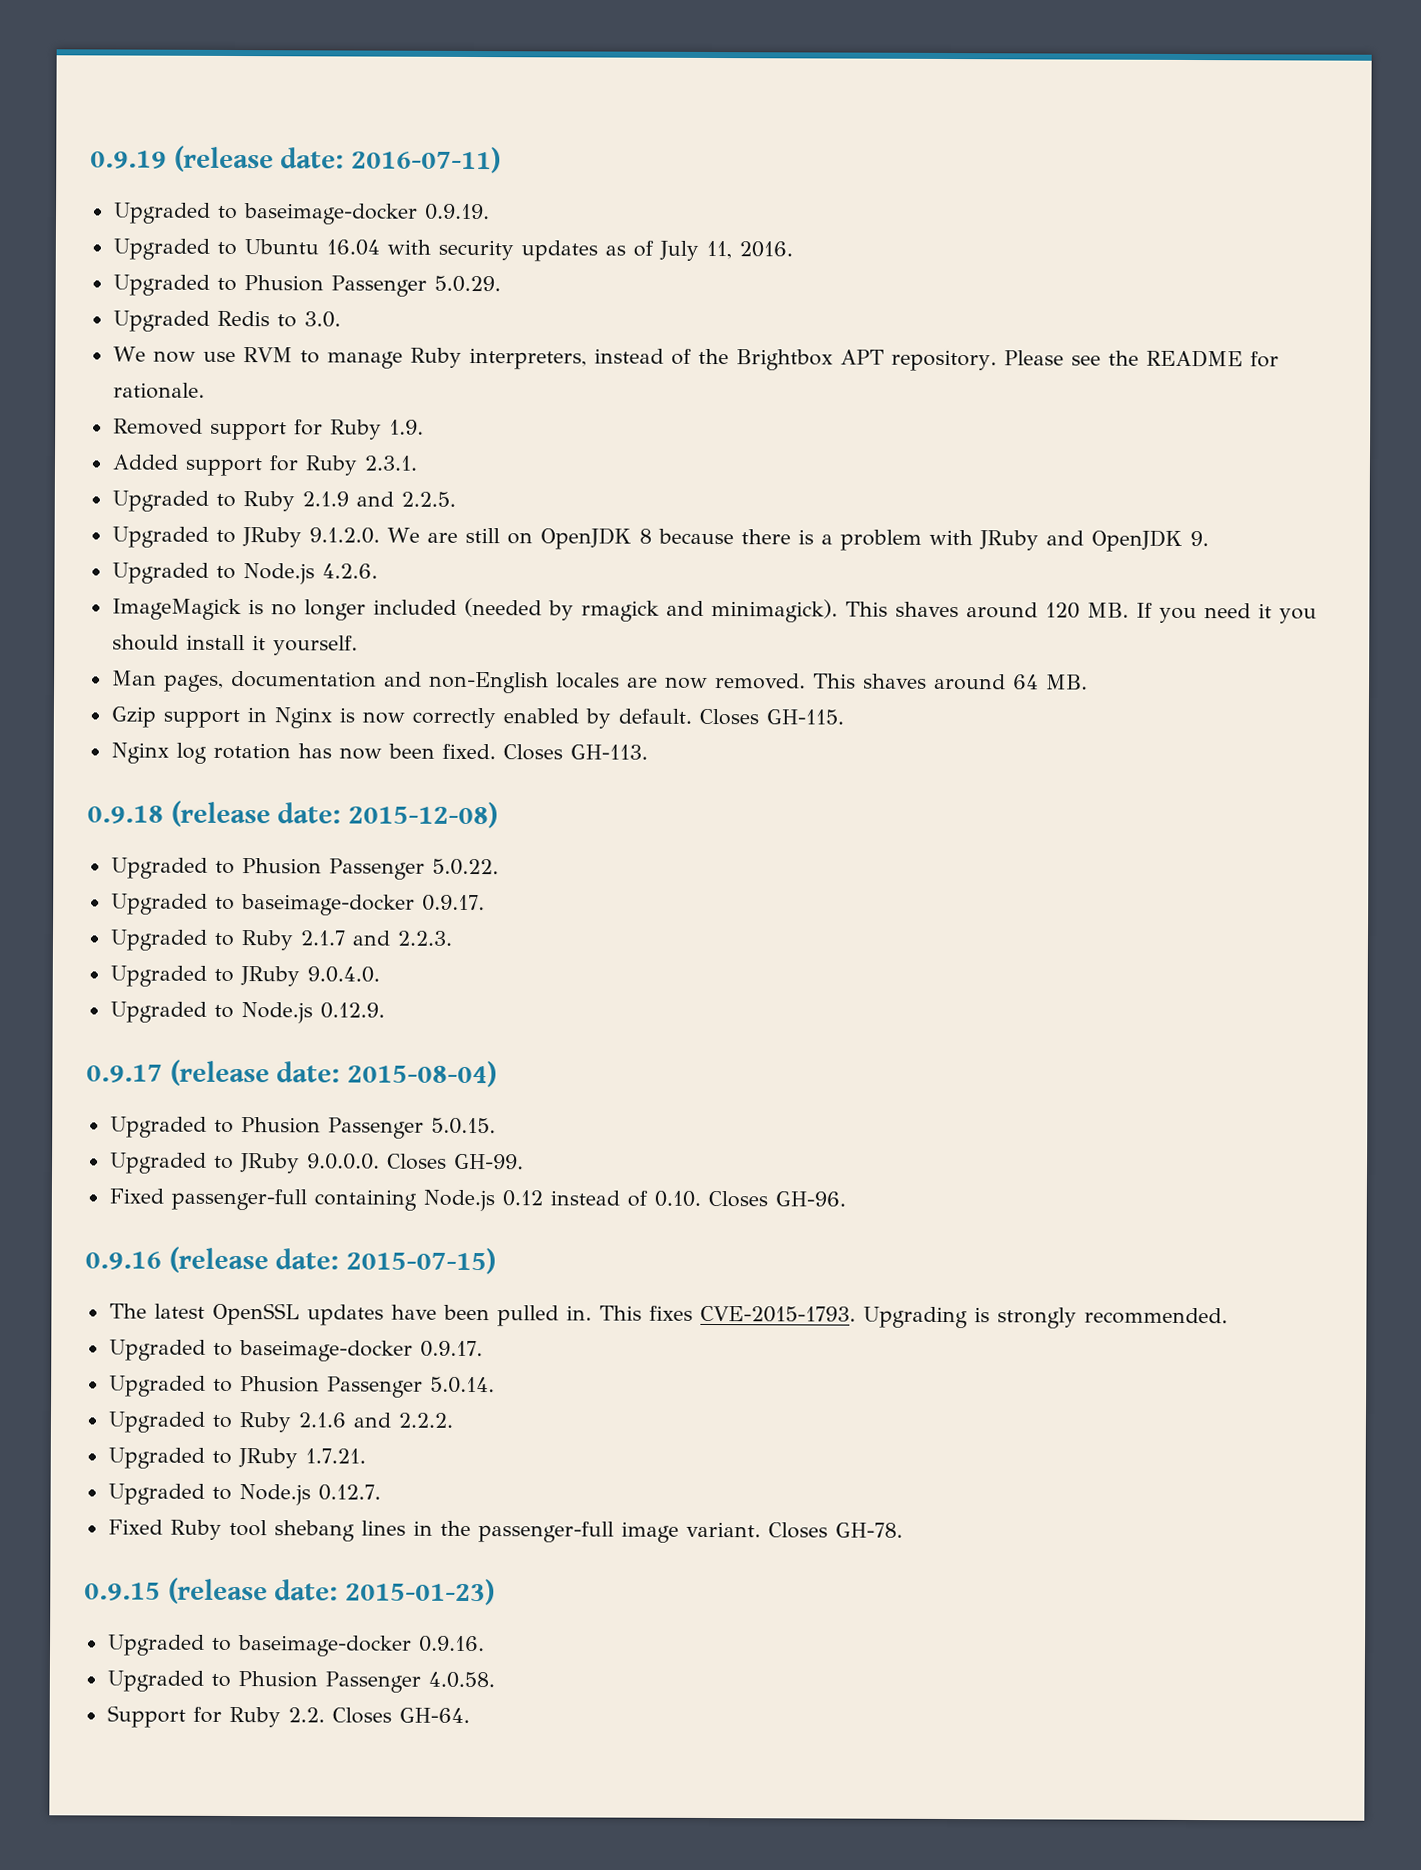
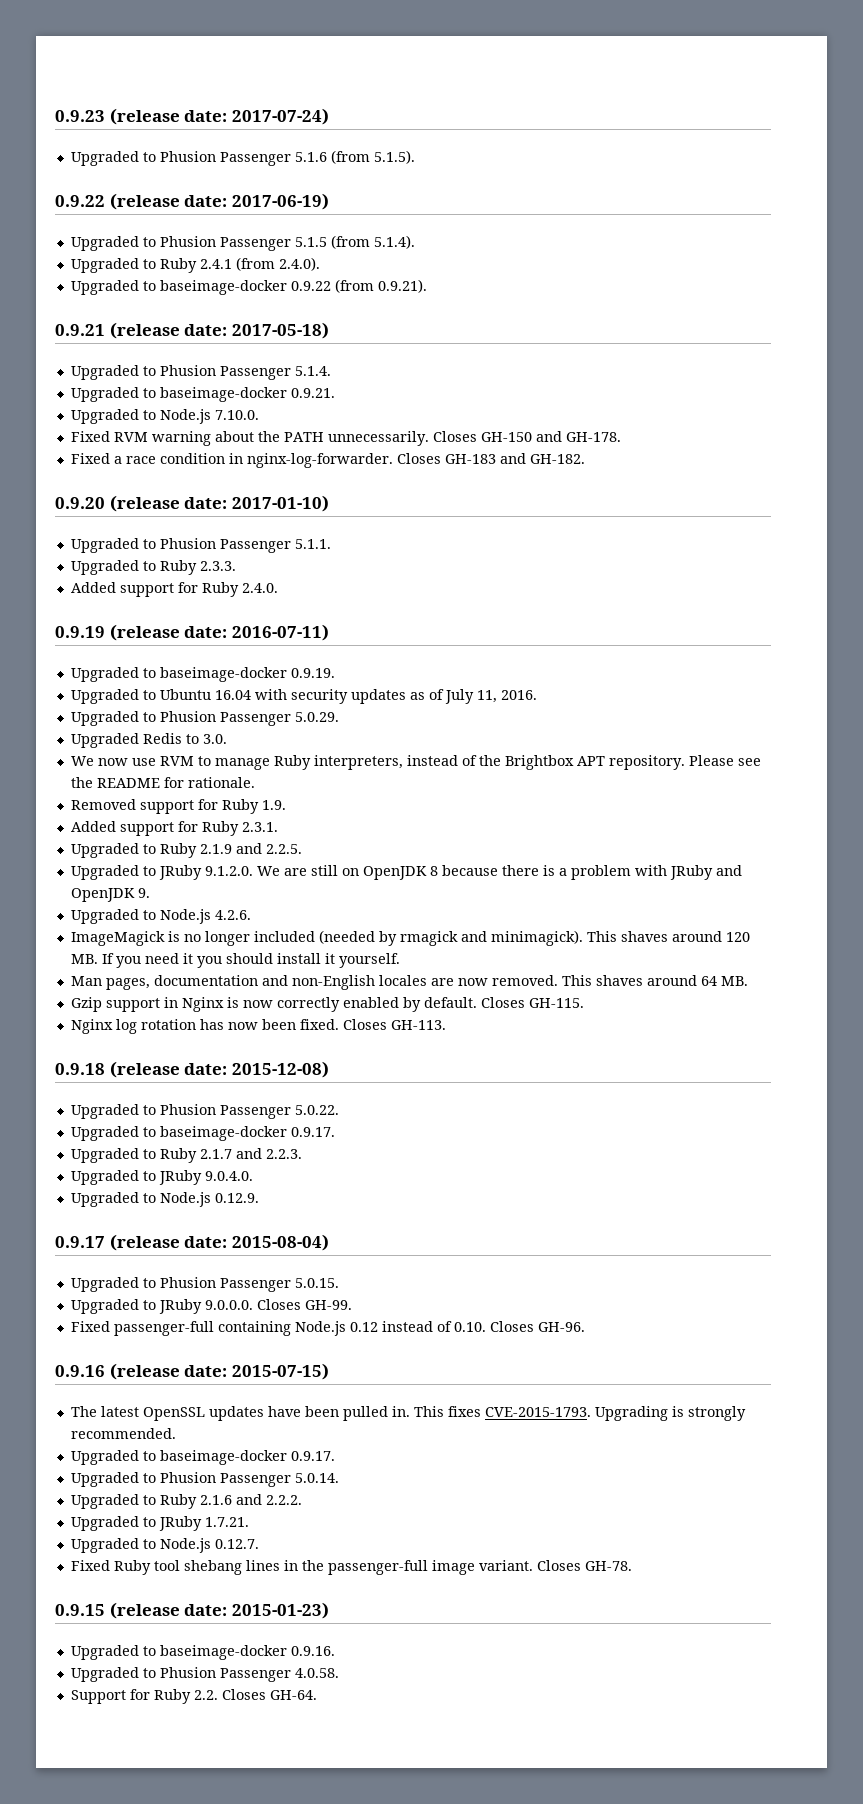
(90, 159) none -> [55,108,329,125] [70,150,415,166] [55,193,329,210] [70,235,415,251] [70,257,320,273] [70,279,427,295] [55,322,329,339] [70,365,331,380] [70,387,335,402] [70,409,259,424] [70,431,621,446] [70,453,585,468] [55,495,329,512] [70,538,331,553] [70,560,236,575] [70,582,278,597] 0.9.23 (release date: 2017-07-24) // Upgraded to Phusion Passenger 5.1.6 (from 5.1.5). // 0.9.22 (release date: 2017-06-19) // Upgraded to Phusion Passenger 5.1.5 (from 5.1.4). // Upgraded to Ruby 2.4.1 (from 2.4.0). // Upgraded to baseimage-docker 0.9.22 (from 0.9.21). // 0.9.21 (release date: 2017-05-18) // Upgraded to Phusion Passenger 5.1.4. // Upgraded to baseimage-docker 0.9.21. // Upgraded to Node.js 7.10.0. // Fixed RVM warning about the PATH unnecessarily. Closes GH-150 and GH-178. // Fixed a race condition in nginx-log-forwarder. Closes GH-183 and GH-182. // 0.9.20 (release date: 2017-01-10) // Upgraded to Phusion Passenger 5.1.1. // Upgraded to Ruby 2.3.3. // Added support for Ruby 2.4.0. //

